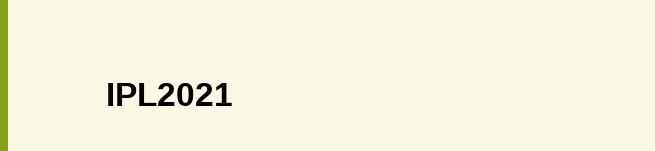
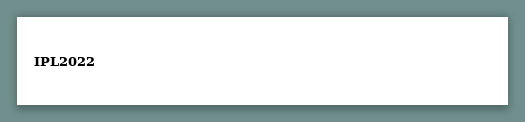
[106,83,233,106] IPL2021 -> [34,57,95,66] IPL2022

